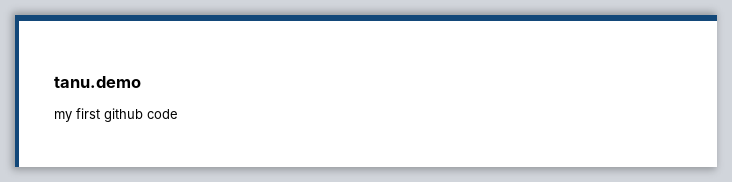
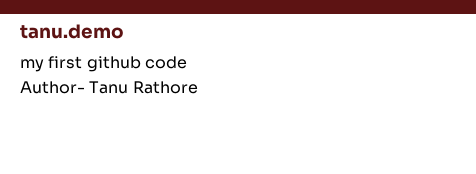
(178, 114) none -> [20,81,198,94] // Author- Tanu Rathore

